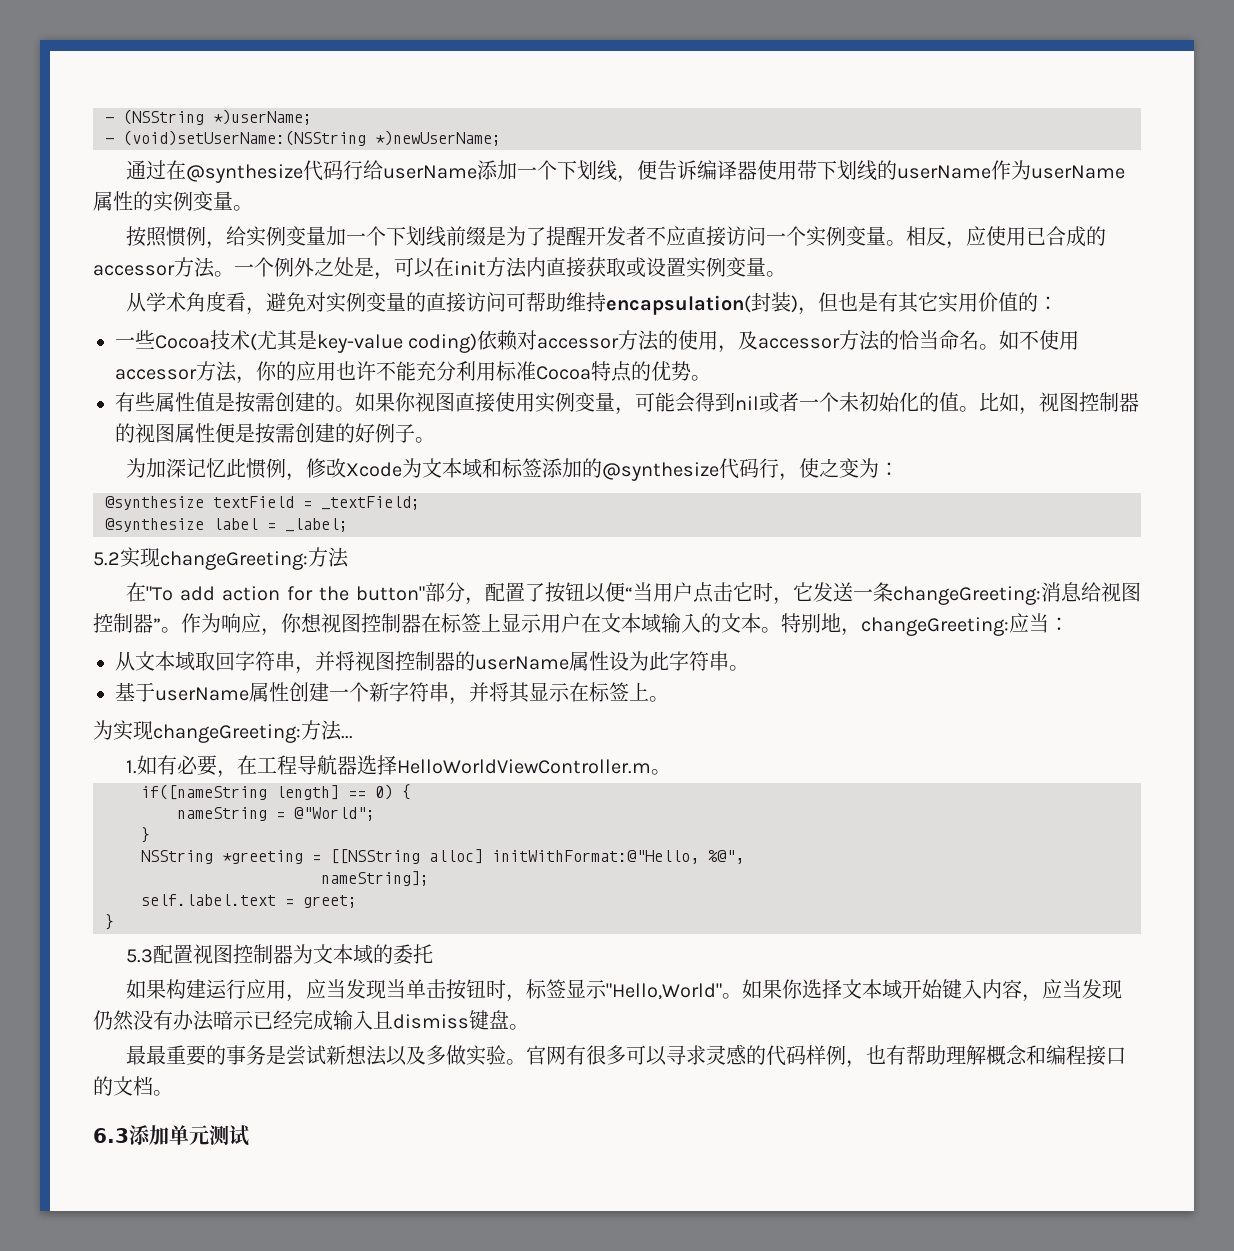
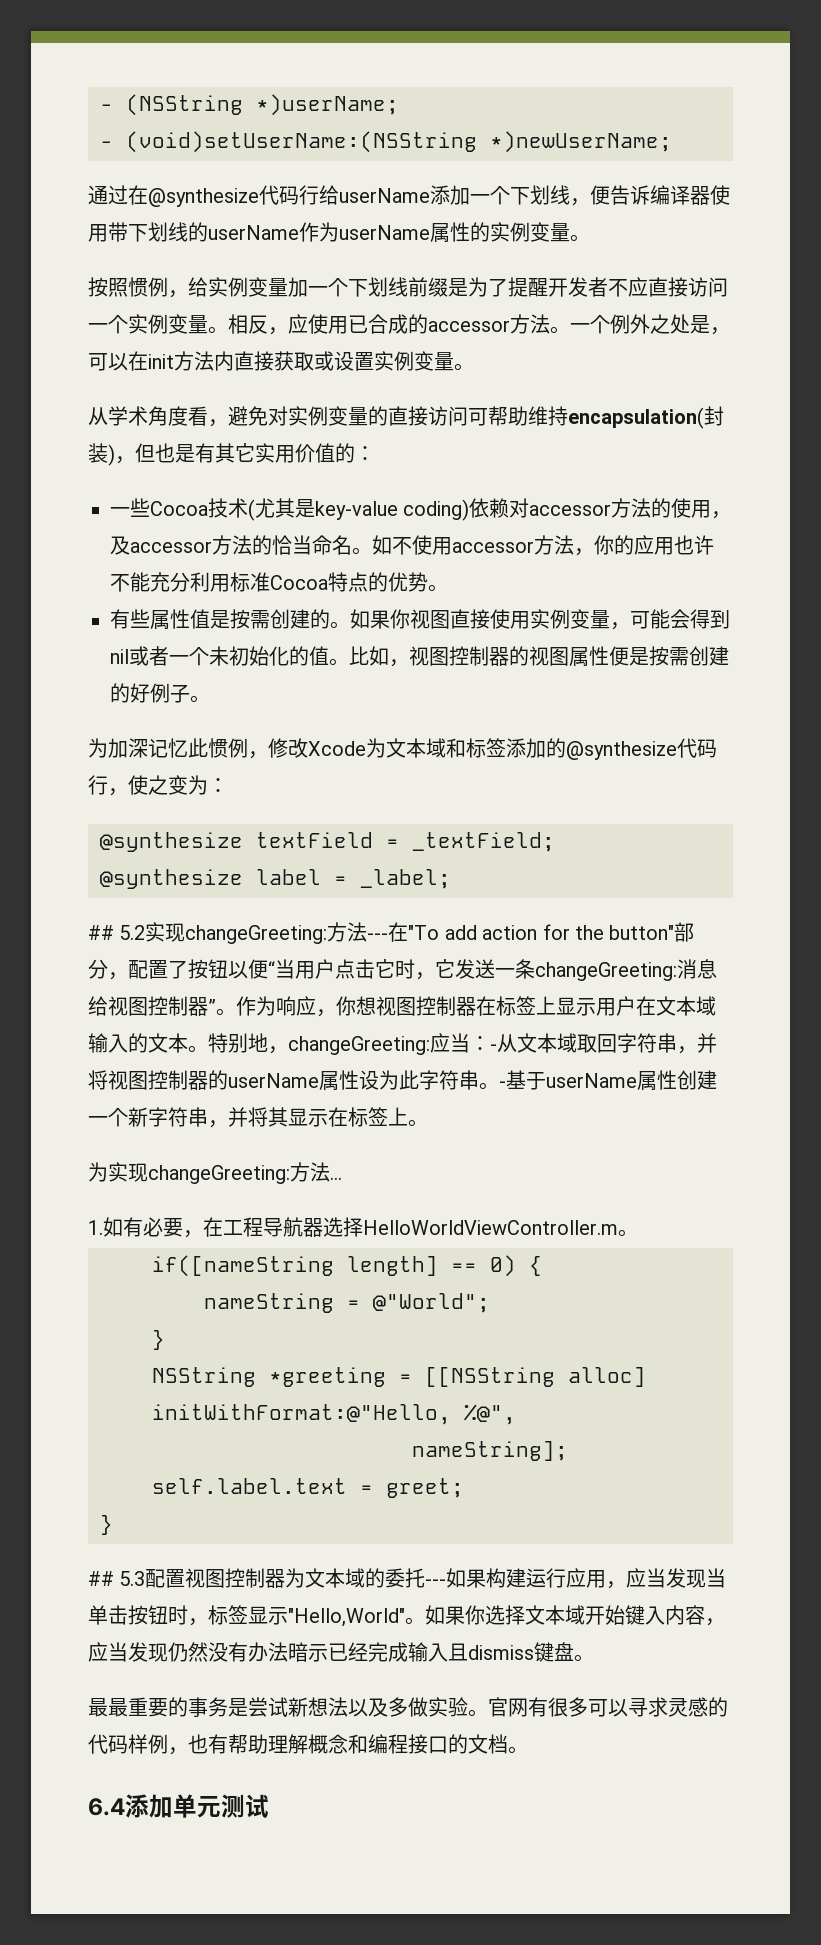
(348, 525) none -> [88,925,114,940] ##
(349, 557) // -> [367,933,389,940] ---
(1069, 624) // -> [490,1044,497,1051] -
(749, 668) // -> [499,1081,506,1088] -
(114, 922) none -> [88,1571,114,1586] ##
(433, 954) // -> [425,1579,447,1586] ---
[93,1128,129,1143] 6.3 -> [88,1798,125,1816] 6.4

